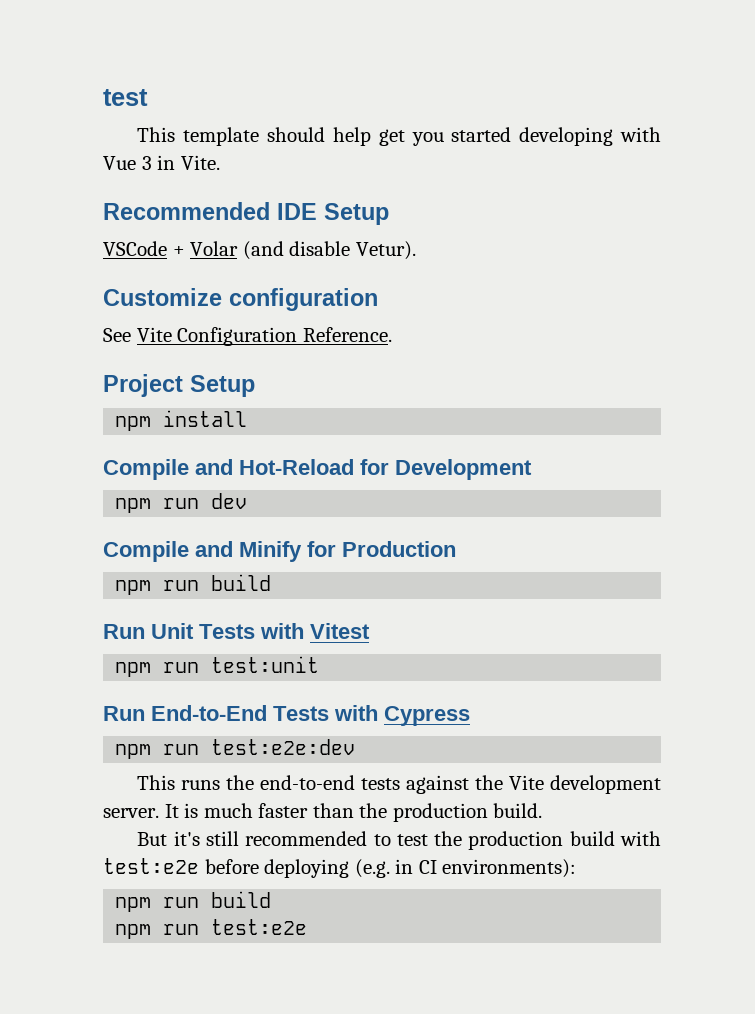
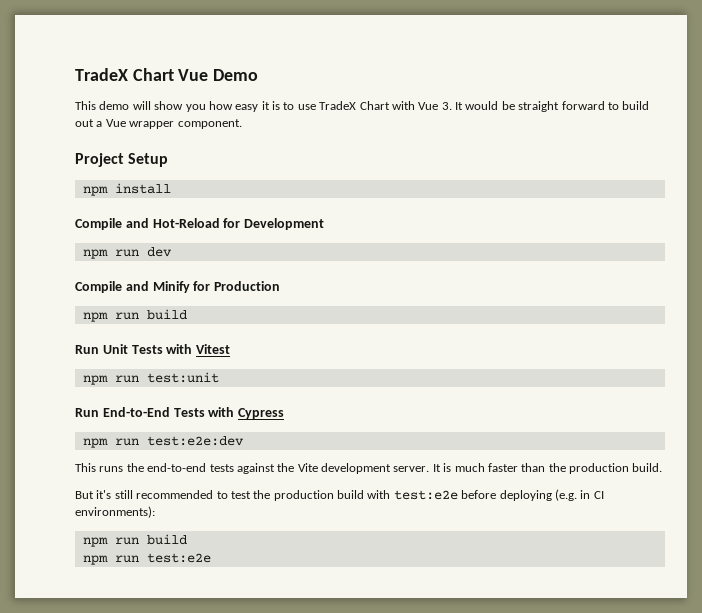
[103,89,148,106] [137,127,662,146] [103,155,220,170] [103,202,389,225] [103,241,416,260] [103,288,378,311] [103,327,392,346] test // This template should help get you started developing with Vue 3 in Vite. // Recommended IDE Setup // VSCode + Volar (and disable Vetur). // Customize configuration // See Vite Configuration Reference. -> [75,68,259,81] [75,101,650,112] [75,119,242,129] TradeX Chart Vue Demo // This demo will show you how easy it is to use TradeX Chart with Vue 3. It would be straight forward to build out a Vue wrapper component.

